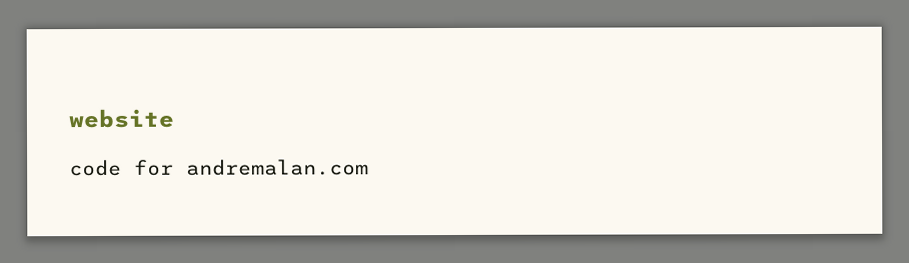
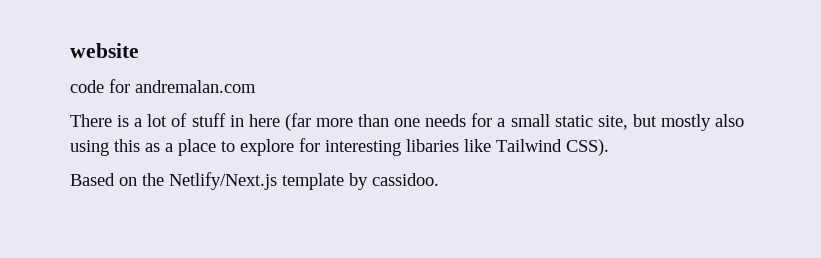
(369, 167) none -> [70,113,745,131] [70,138,609,156] [70,172,439,190] // There is a lot of stuff in here (far more than one needs for a small static site, but mostly also using this as a place to explore for interesting libaries like Tailwind CSS). // Based on the Netlify/Next.js template by cassidoo.

